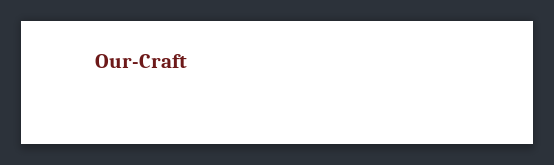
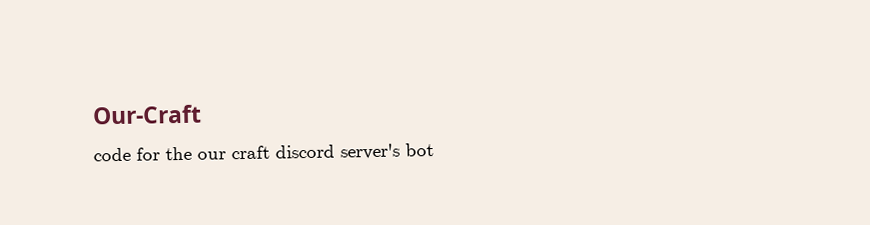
(187, 61) none -> [93,143,434,162] // code for the our craft discord server's bot

